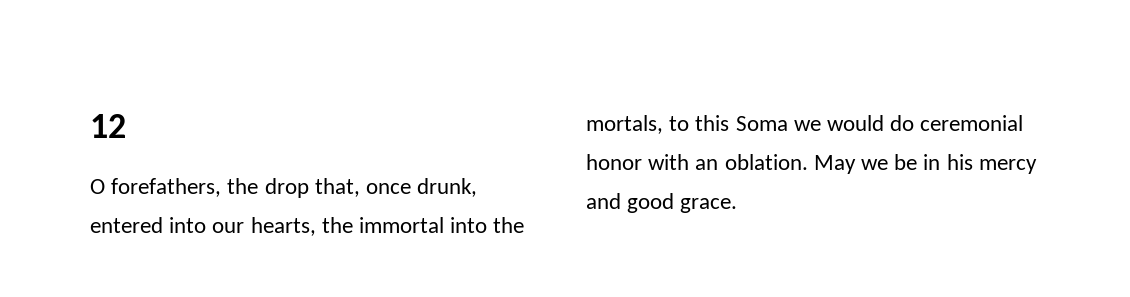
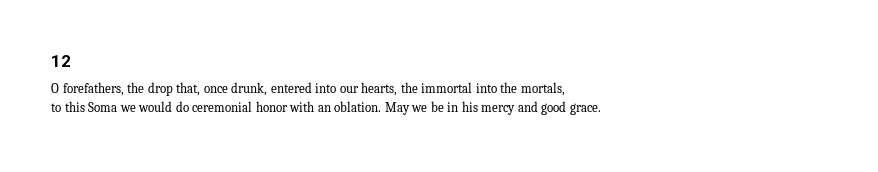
(663, 124) none -> (565, 89) //

